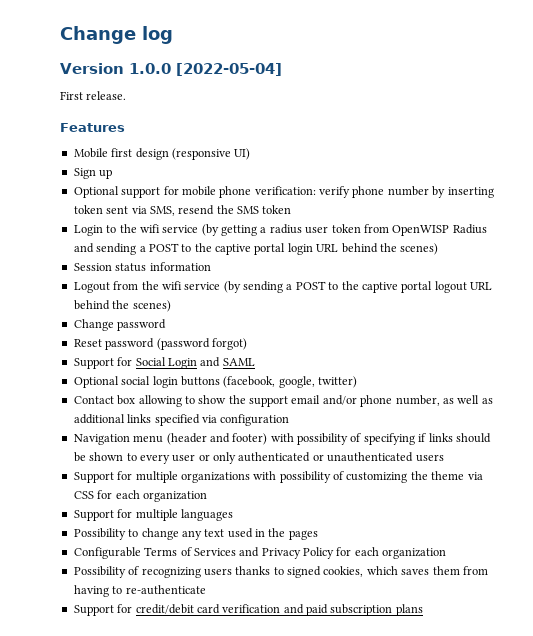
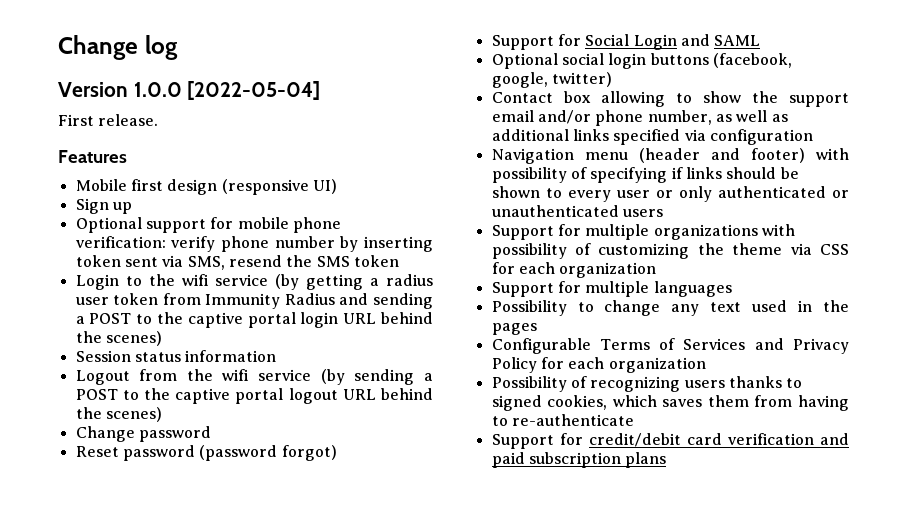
[392,225,450,236] OpenWISP -> [205,293,281,309] Immunity

